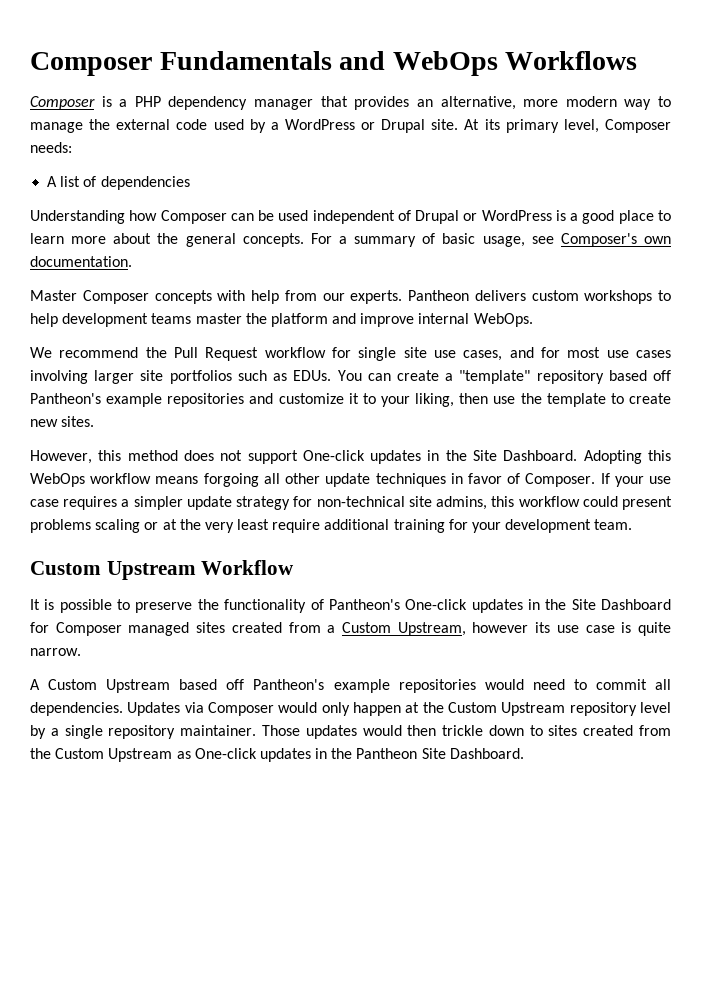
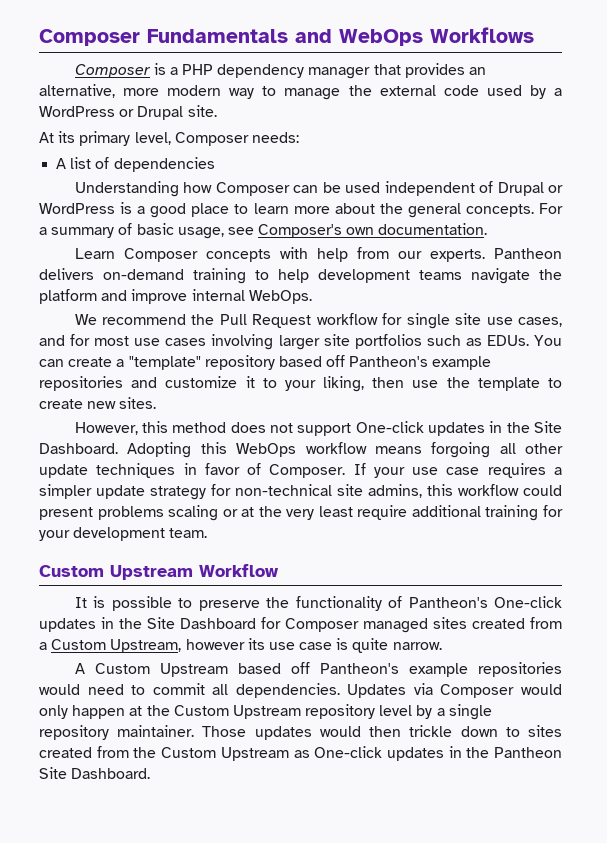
(459, 124) none -> (217, 111) //
[30,290,77,301] Master -> [74,248,115,259] Learn
[531,290,653,304] custom workshops -> [103,268,246,284] on-demand training
[195,313,242,324] master -> [471,268,530,284] navigate

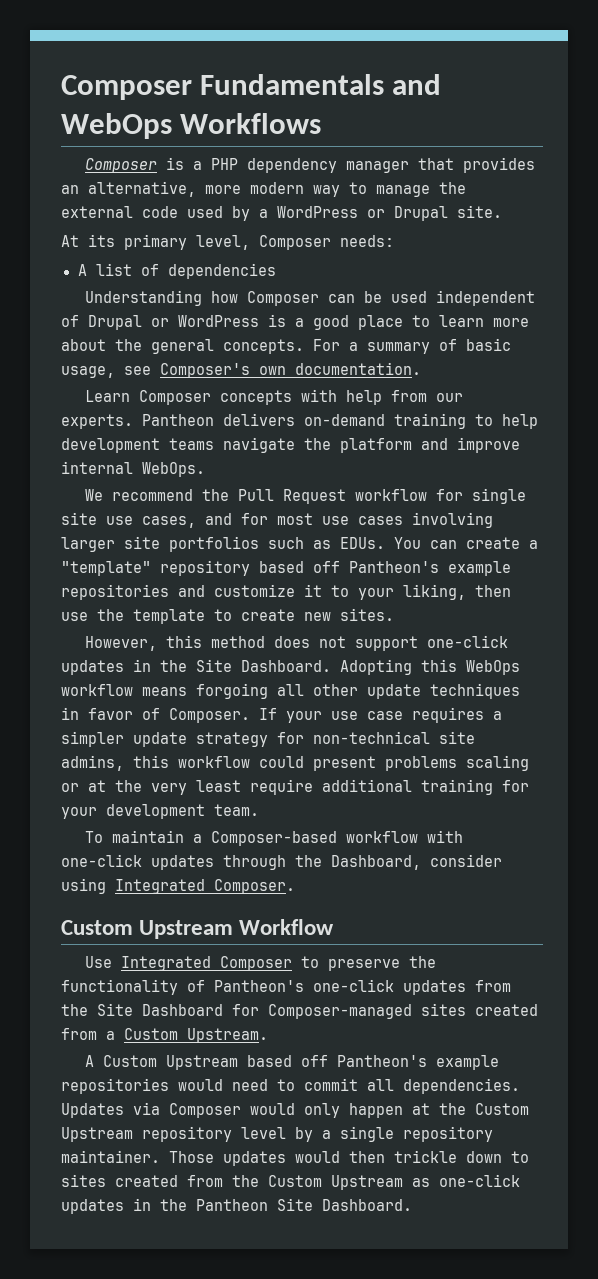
[355,421,424,433] One-click -> [427,635,509,648] one-click
(208, 533) none -> [85,830,464,846] [61,854,502,870] [61,878,295,894] // To maintain a Composer-based workflow with one-click updates through the Dashboard, consider using Integrated Composer.
[74,596,172,611] It is possible -> [85,956,293,971] Use Integrated Composer
[493,596,562,608] [39,617,114,632] One-click updates in -> [313,979,511,995] one-click updates from
[285,618,428,633] Composer managed -> [268,1004,412,1019] Composer-managed
[110,638,442,653] Upstream, however its use case is quite narrow. -> [187,1028,268,1043] Upstream.
[314,746,383,758] One-click -> [439,1174,520,1187] one-click

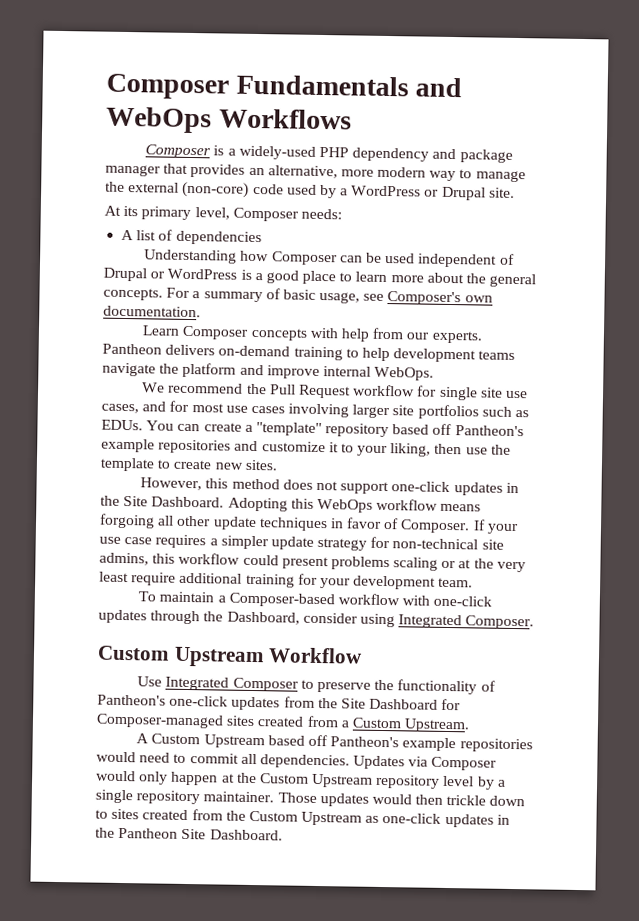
(203, 165) none -> [238,145,316,160] widely-used
(338, 165) none -> [432,148,513,163] and package
(133, 212) none -> [182,181,250,198] (non-core)

